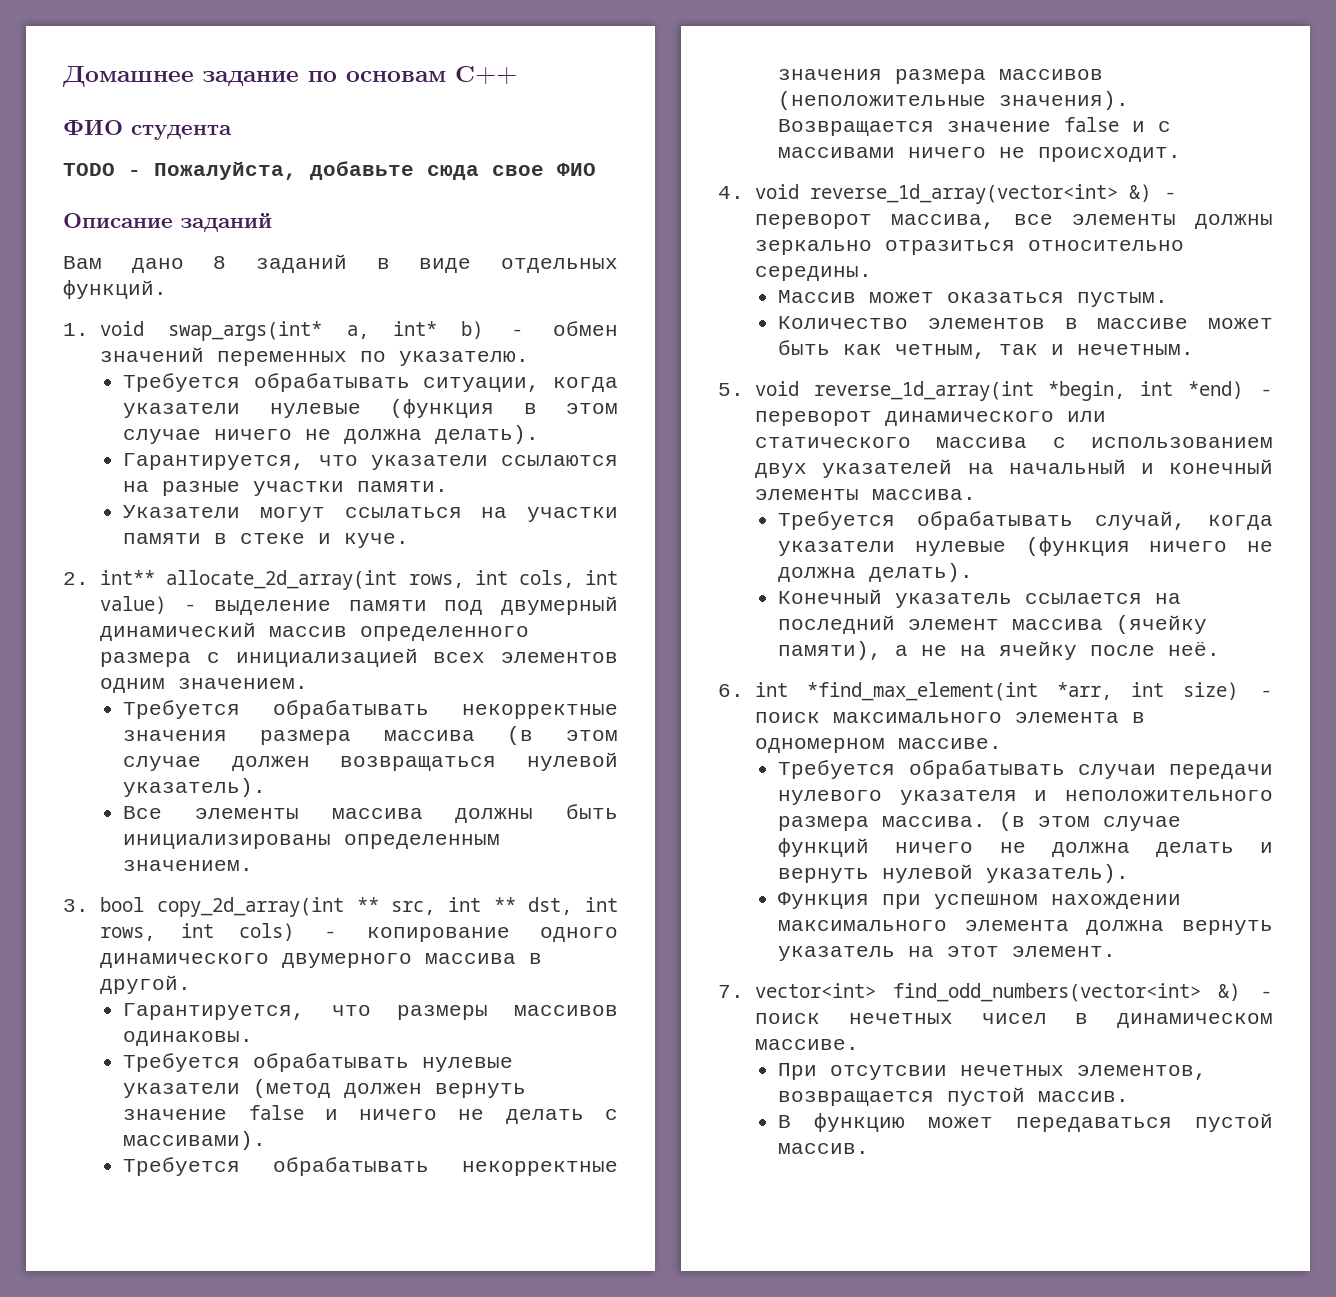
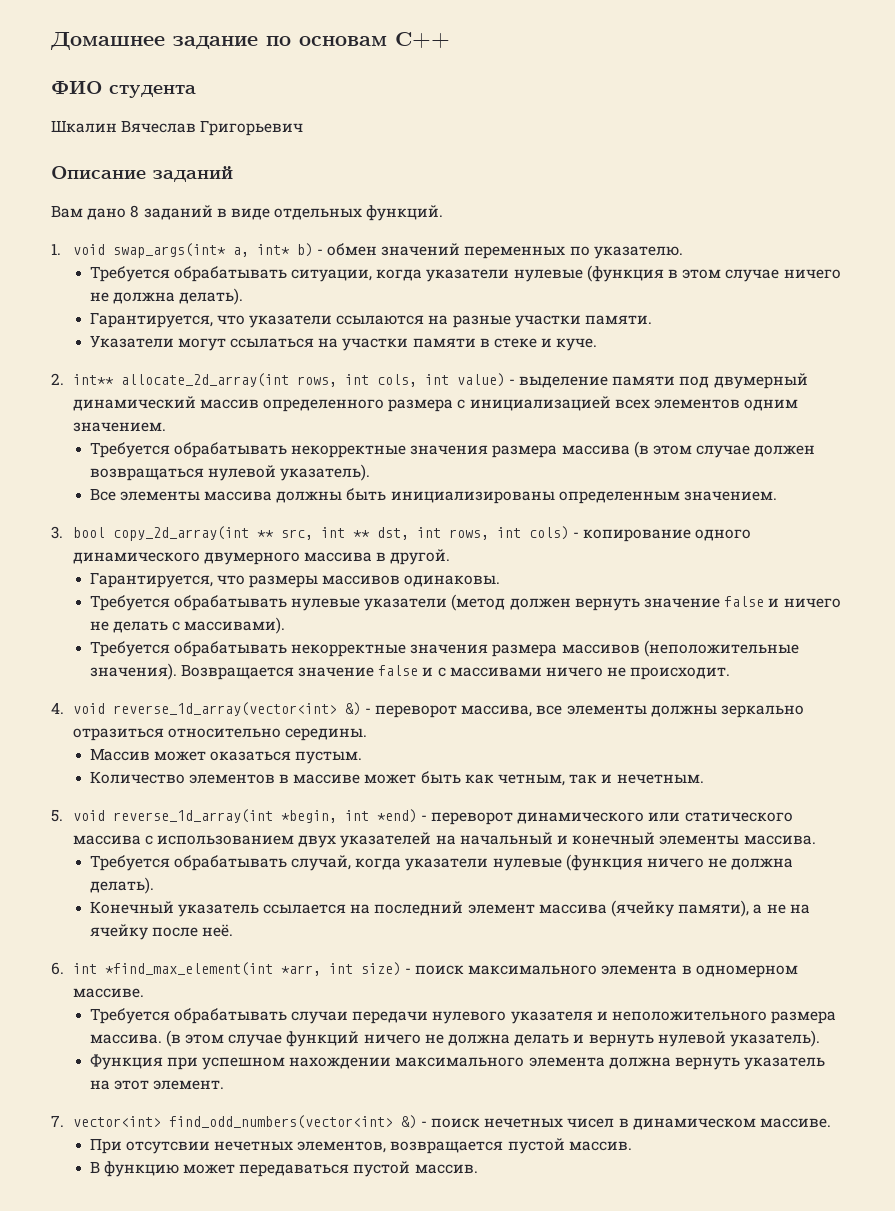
[63,161,596,180] TODO - Пожалуйста, добавьте сюда свое ФИО -> [51,120,304,136] Шкалин Вячеслав Григорьевич

